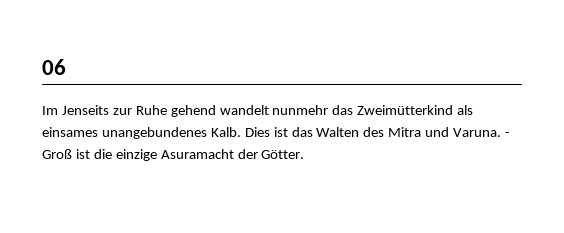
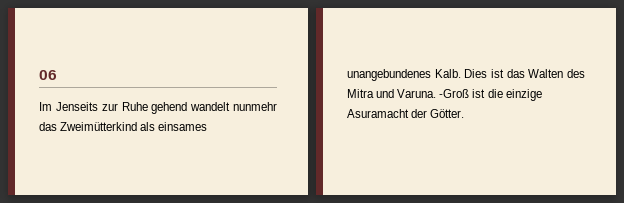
[505,132,511,137] [42,149,72,159] - Groß -> [439,89,470,98] -Groß

